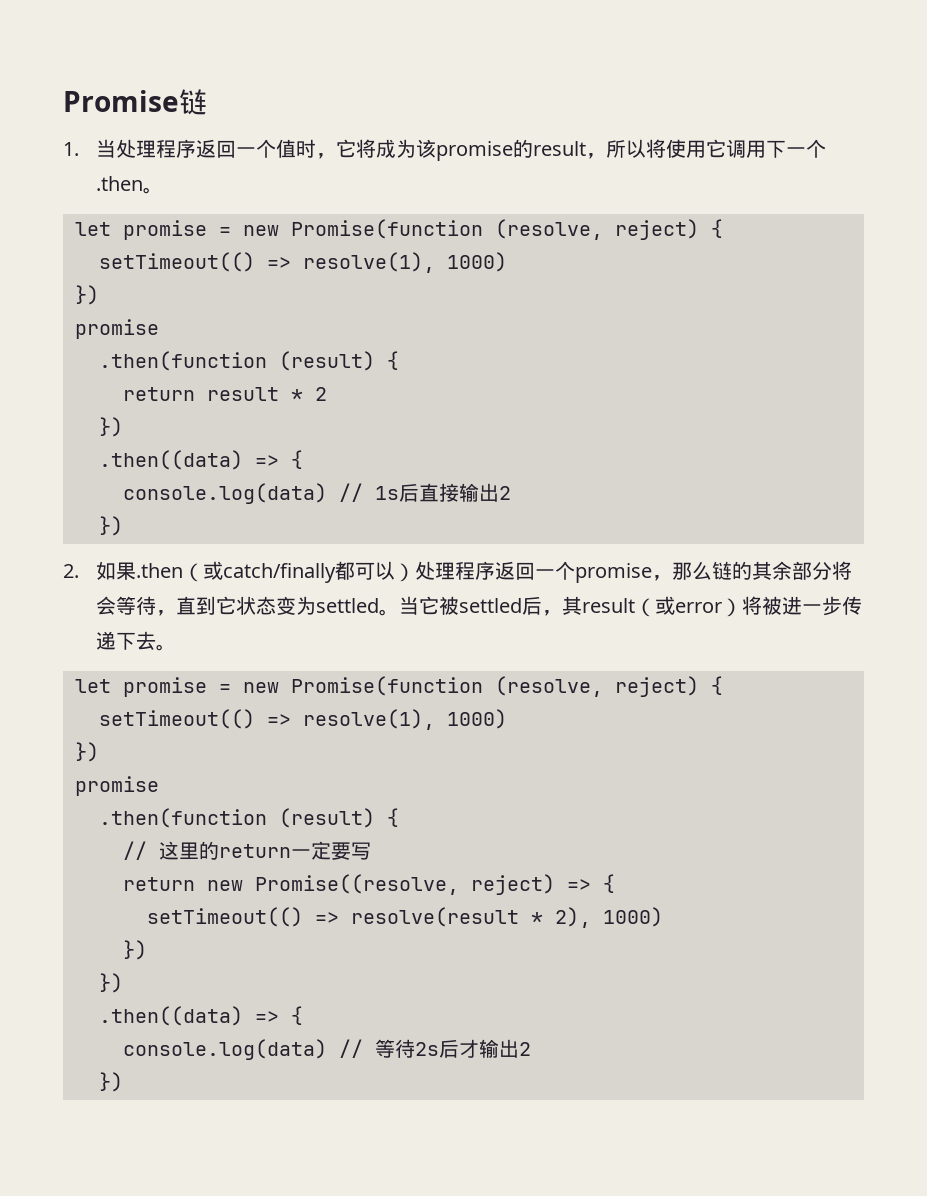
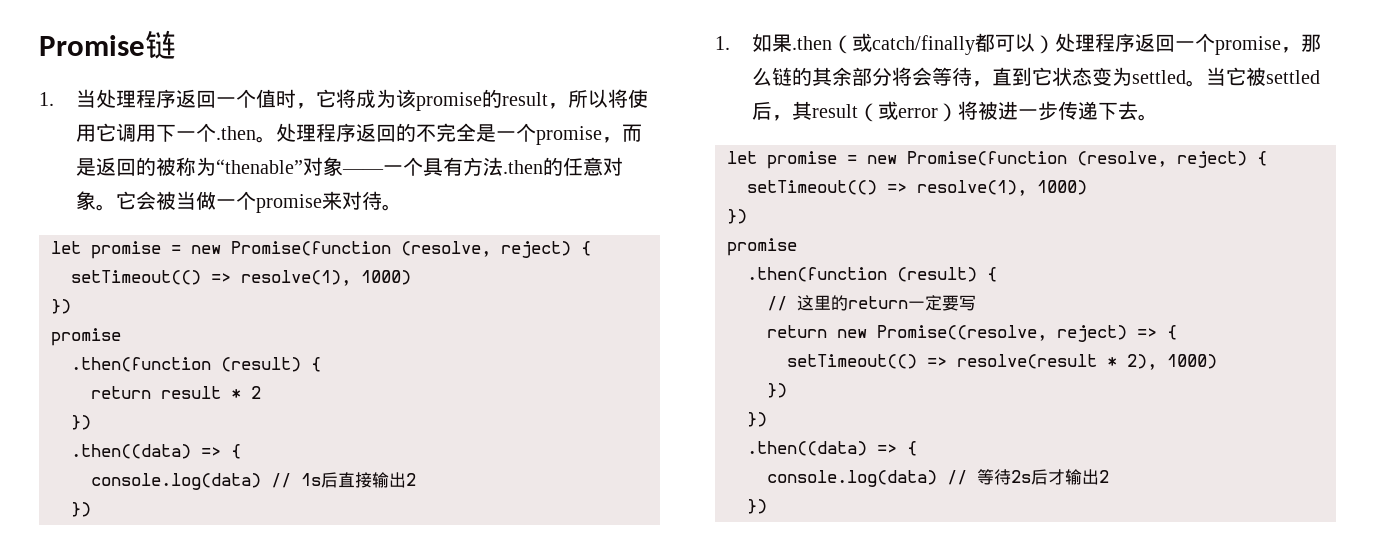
(164, 190) none -> [276,123,643,145] [76,157,624,176] [76,191,403,213] 处理程序返回的不完全是一个promise，而是返回的被称为“thenable”对象——一个具有方法.then的任意对象。它会被当做一个promise来对待。
[63,564,79,578] 2. -> [715,36,730,50] 1.

